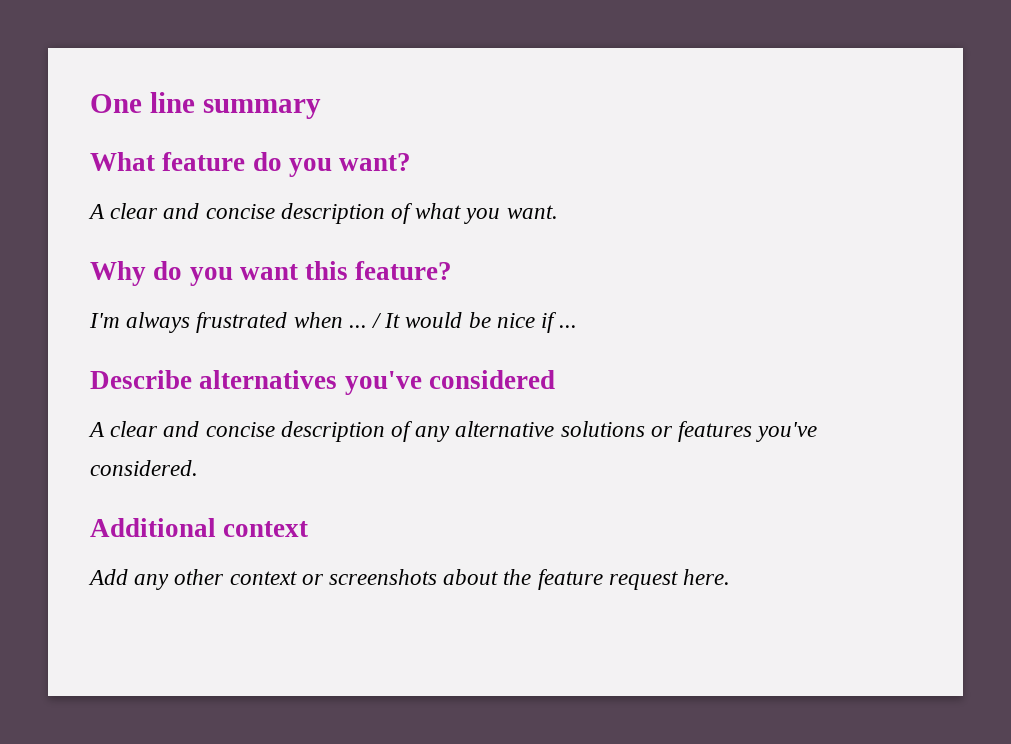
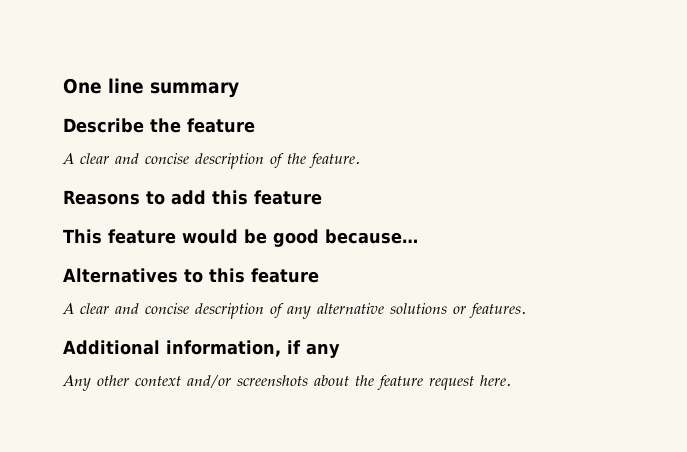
[90,152,412,177] [88,203,558,224] [90,261,453,286] [89,312,578,333] [90,370,555,395] What feature do you want? // A clear and concise description of what you want. // Why do you want this feature? // I'm always frustrated when ... / It would be nice if ... // Describe alternatives you've considered -> [63,118,255,133] [62,153,360,169] [63,190,322,205] [63,229,418,247] [63,268,319,283] Describe the feature // A clear and concise description of the feature. // Reasons to add this feature // This feature would be good because… // Alternatives to this feature
[678,421,818,442] [90,460,198,476] [90,518,309,537] [88,569,170,590] features you've considered. // Additional context // Add any -> [469,303,526,318] [63,340,340,358] [62,375,91,391] features. // Additional information, if any // Any
[301,574,324,585] or -> [187,375,231,388] and/or

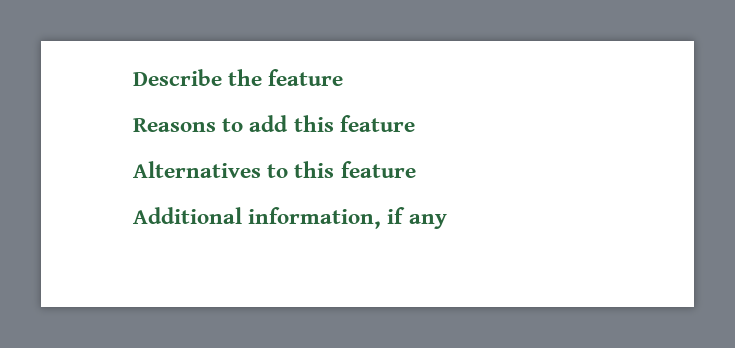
[63,78,239,98] One line summary // -> (133, 77) none
[62,153,360,169] // A clear and concise description of the feature. -> (344, 77) none
[63,229,418,247] [63,268,319,283] [62,303,526,319] [63,340,340,358] [62,375,511,391] This feature would be good because… // Alternatives to this feature // A clear and concise description of any alternative solutions or features. // Additional information, if any // Any other context and/or screenshots about the feature request here. -> [133,161,416,178] [133,207,447,229] Alternatives to this feature // Additional information, if any

